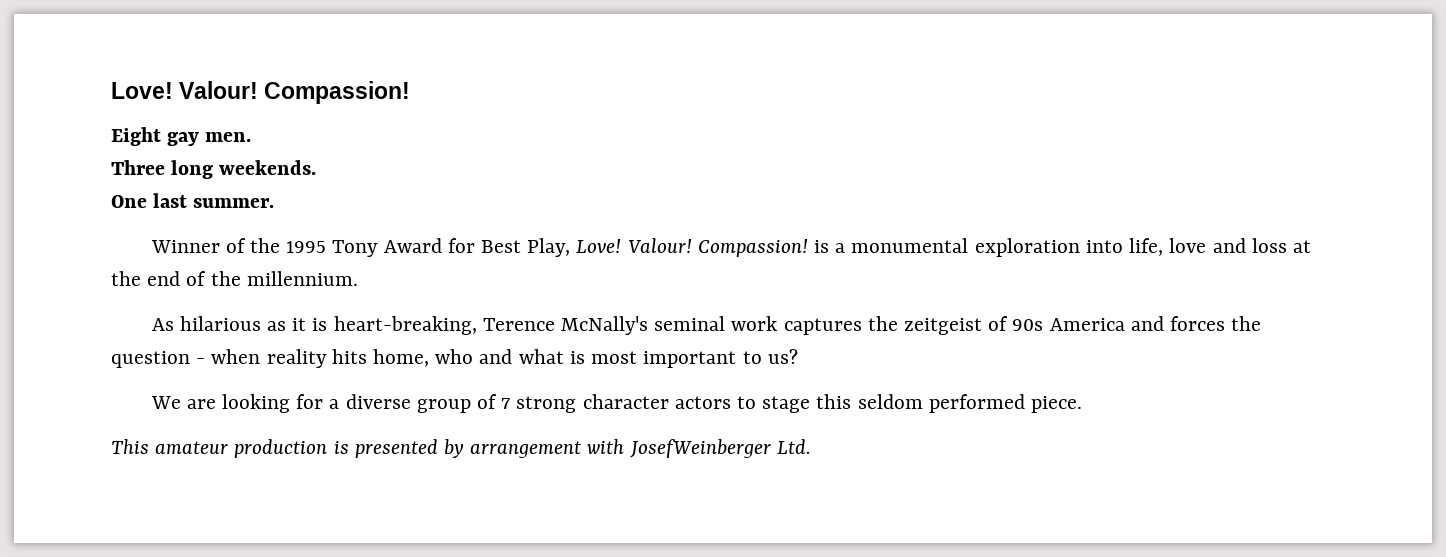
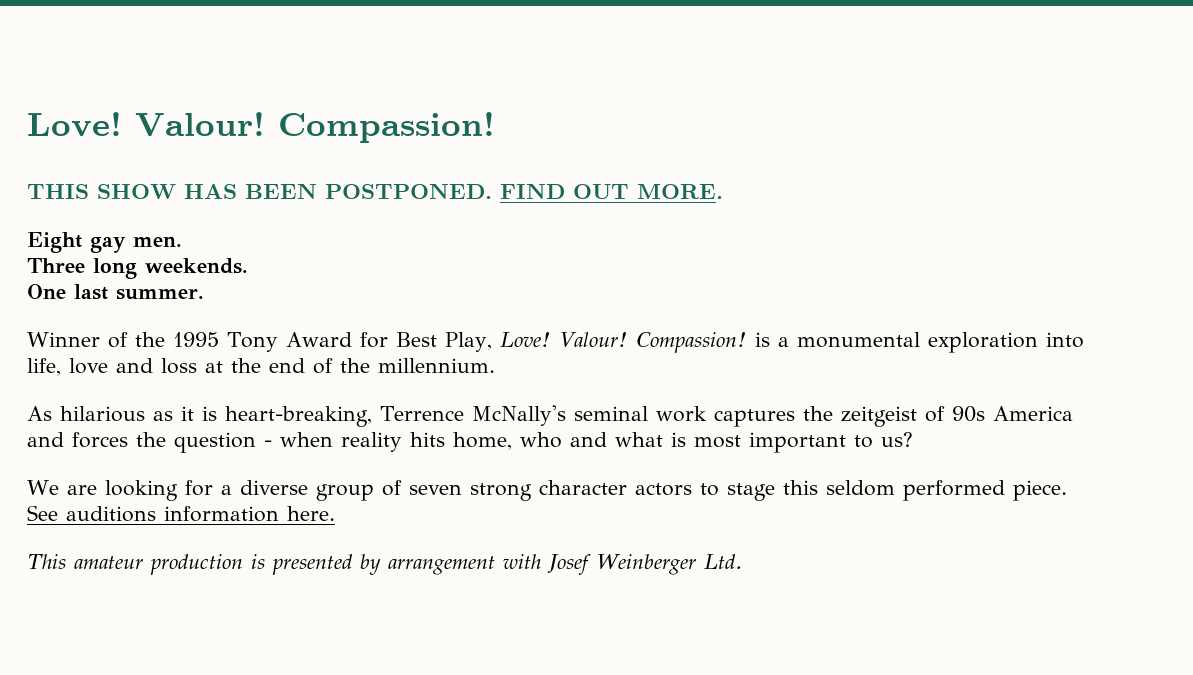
[111,81,411,104] Love! Valour! Compassion! -> [27,112,495,143] [27,184,723,199] Love! Valour! Compassion! // THIS SHOW HAS BEEN POSTPONED. FIND OUT MORE.
[482,318,555,331] Terence -> [380,406,464,421] Terrence
[501,398,511,409] 7 -> [408,484,462,495] seven
(1083, 404) none -> [27,505,335,522] See auditions information here.
[629,439,771,458] JosefWeinberger -> [547,554,696,575] Josef Weinberger

